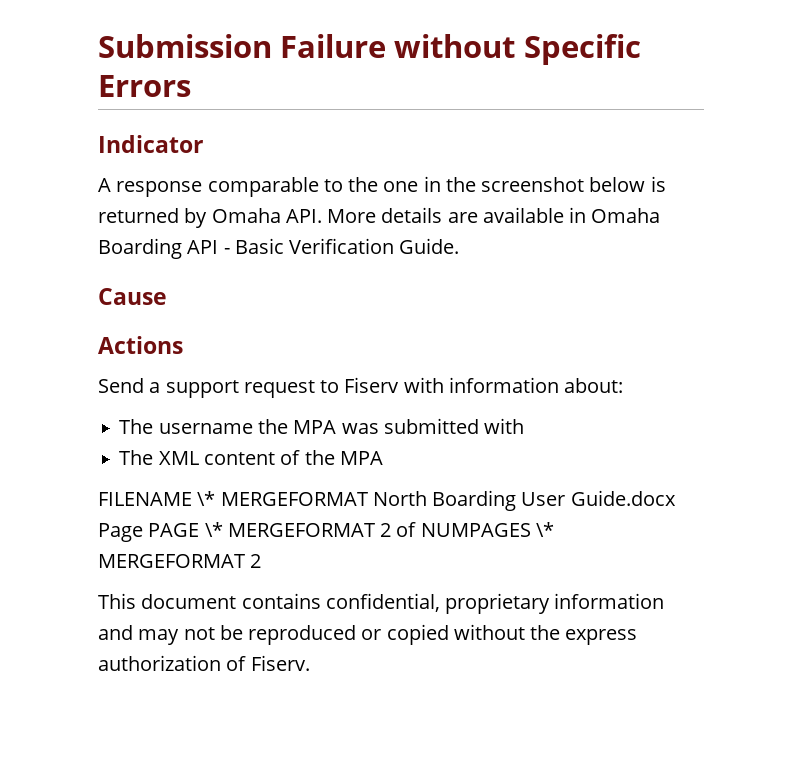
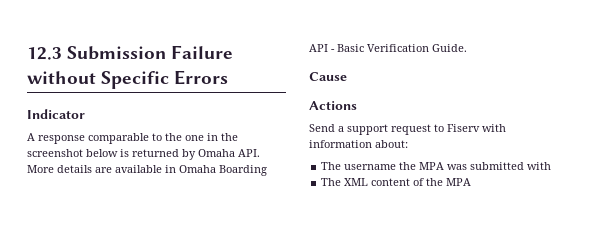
(98, 46) none -> [27,47,62,60] 12.3
[98,490,676,511] [98,522,554,542] [98,554,262,568] [98,593,665,614] [98,624,638,645] [98,655,310,671] // FILENAME \* MERGEFORMAT North Boarding User Guide.docx Page PAGE \* MERGEFORMAT 2 of NUMPAGES \* MERGEFORMAT 2 // This document contains confidential, proprietary information and may not be reproduced or copied without the express authorization of Fiserv. -> (472, 182) none

